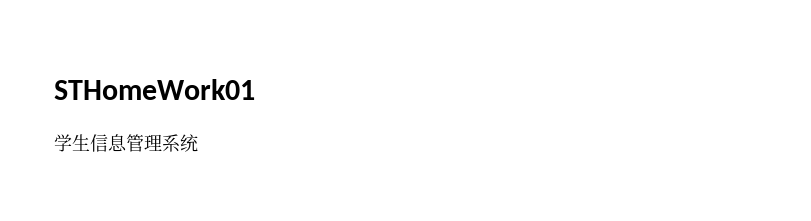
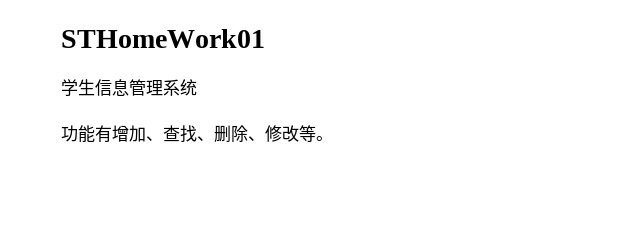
(198, 143) none -> [61,125,333,143] // 功能有增加、查找、删除、修改等。

